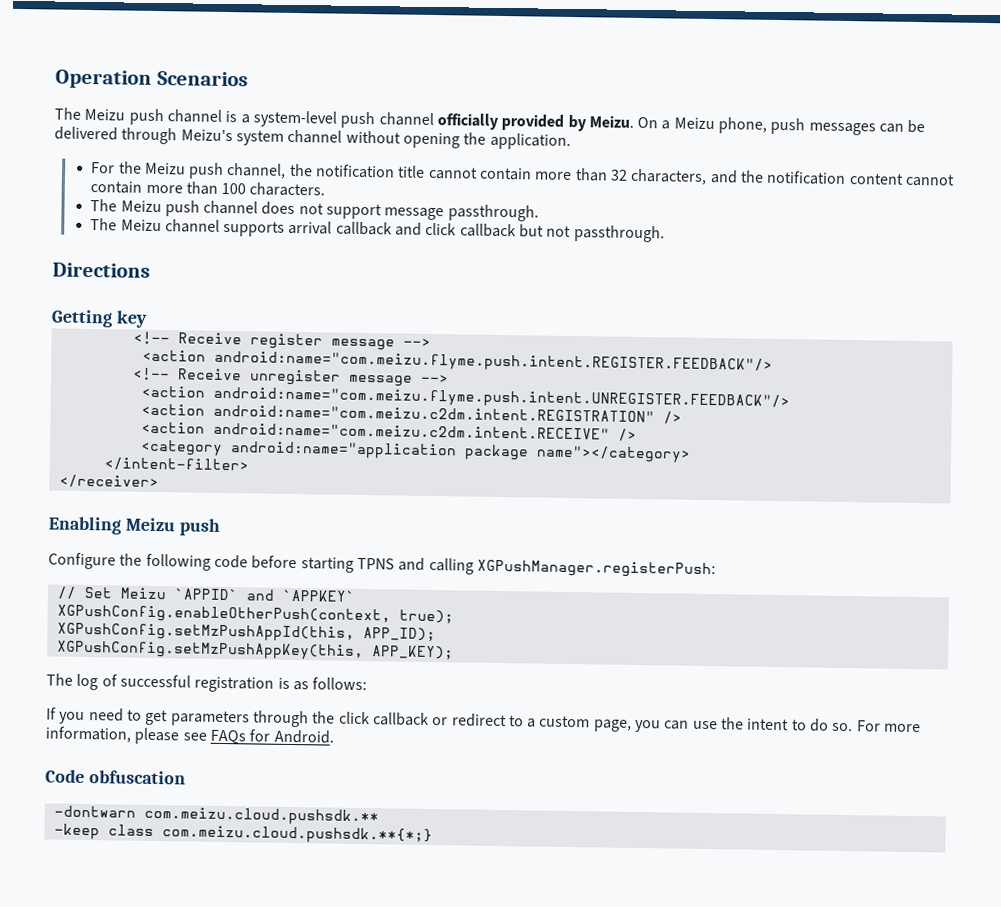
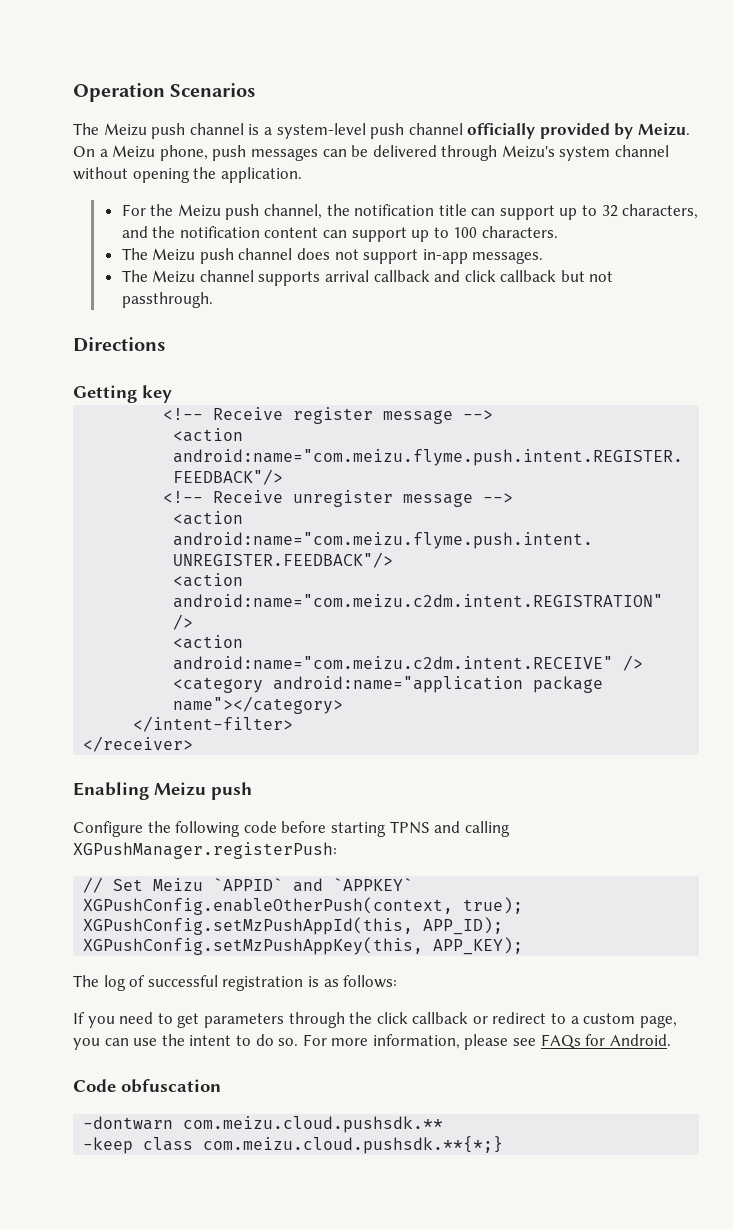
[427,166,608,182] cannot contain more than -> [471,205,598,220] can support up to
[904,173,955,187] [90,181,218,195] cannot contain more than -> [322,227,449,242] can support up to
[384,204,539,222] message passthrough. -> [422,249,544,264] in-app messages.

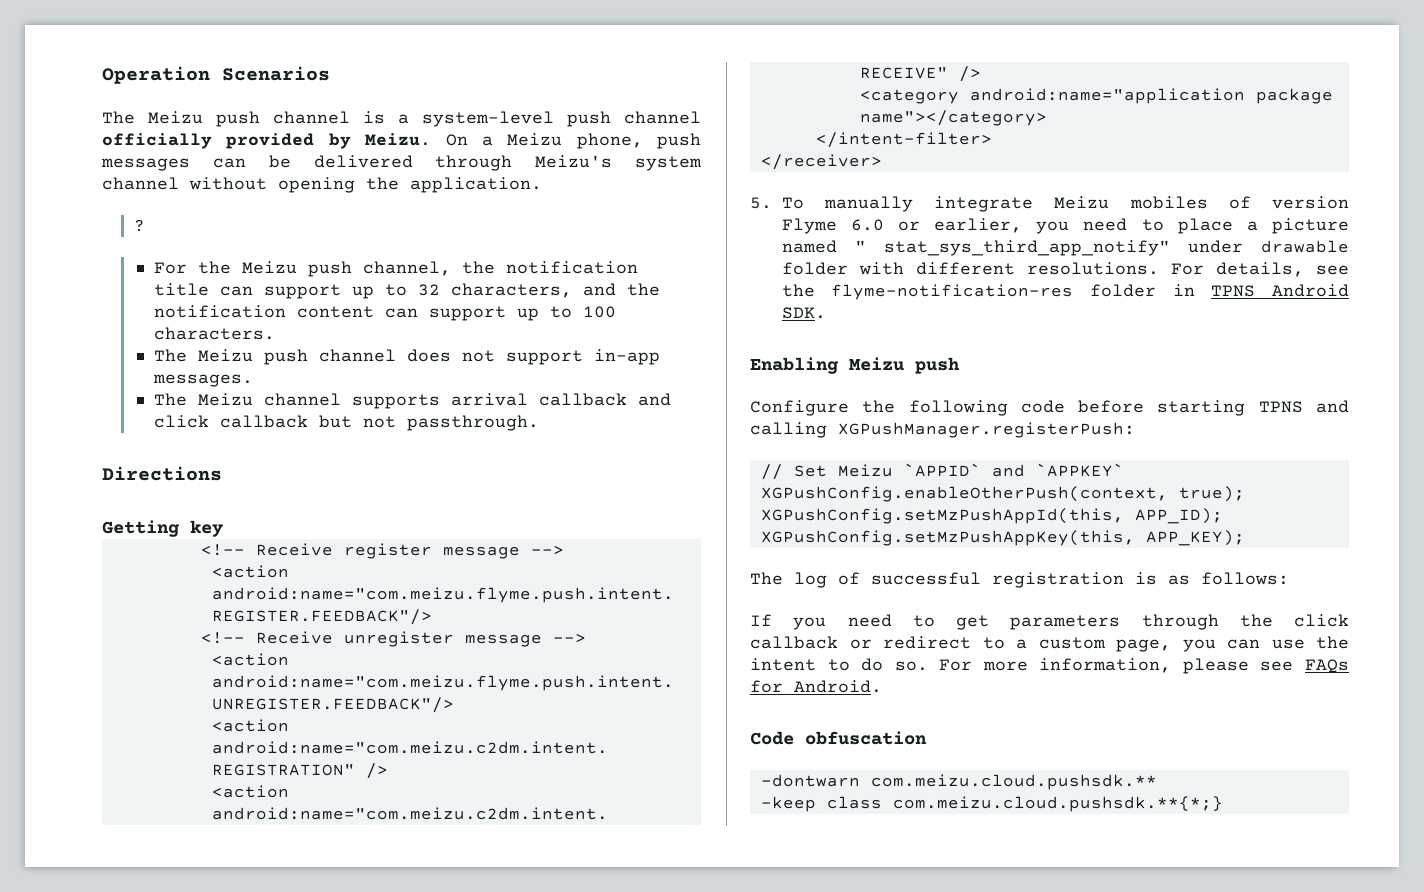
(302, 175) none -> [133,219,145,232] // ?
(194, 744) none -> [750,196,1349,212] [781,218,1349,234] [781,240,1349,256] [781,262,1349,277] [781,284,1349,300] [781,307,826,319] // 5. To manually integrate Meizu mobiles of version Flyme 6.0 or earlier, you need to place a picture named " stat_sys_third_app_notify" under drawable folder with different resolutions. For details, see the flyme-notification-res folder in TPNS Android SDK.

